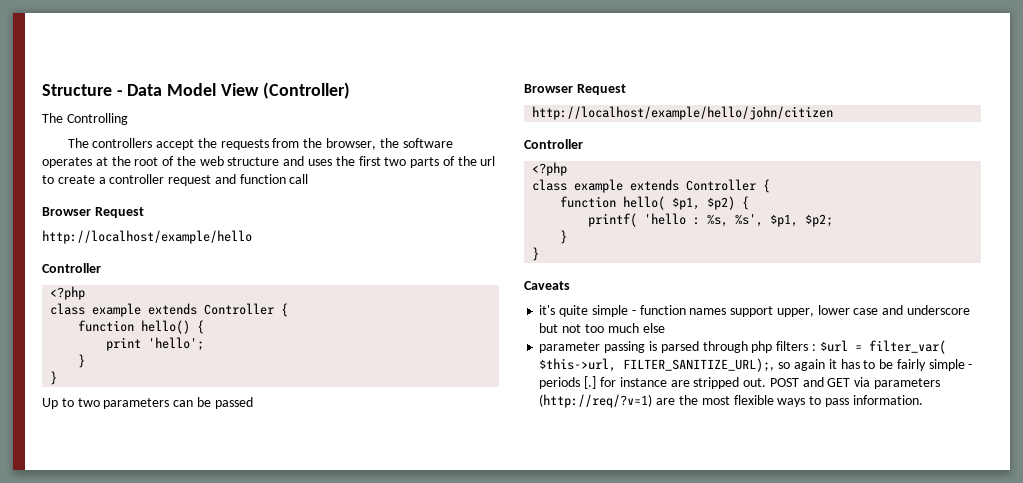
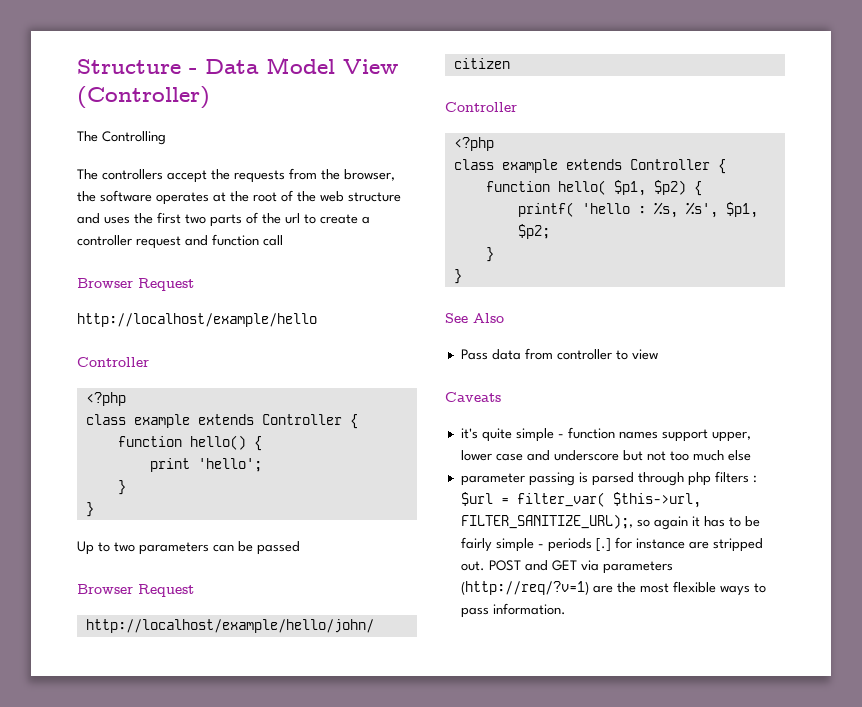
(540, 254) none -> [445,313,504,323] [460,348,658,360] // See Also // Pass data from controller to view

